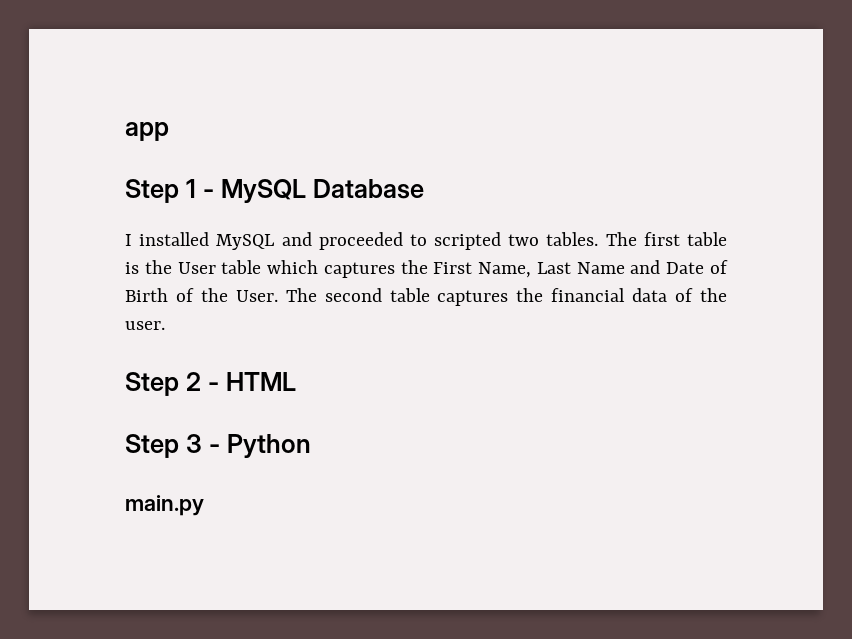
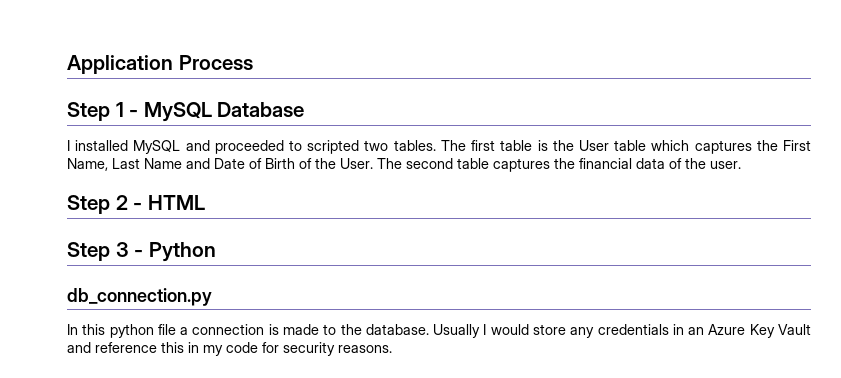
[125,122,169,141] app -> [67,55,253,74] Application Process
[125,495,204,516] main.py -> [67,288,212,306] [67,324,812,338] [67,342,392,356] db_connection.py // In this python file a connection is made to the database. Usually I would store any credentials in an Azure Key Vault and reference this in my code for security reasons.

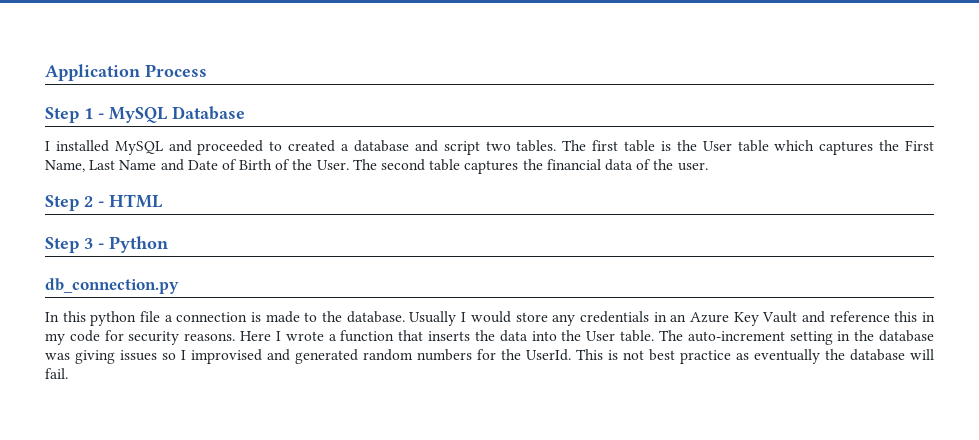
[307,140,360,154] scripted -> [288,140,480,155] created a database and script
(392, 349) none -> [240,330,935,345] [45,349,934,364] [45,368,68,379] Here I wrote a function that inserts the data into the User table. The auto-increment setting in the database was giving issues so I improvised and generated random numbers for the UserId. This is not best practice as eventually the database will fail.

